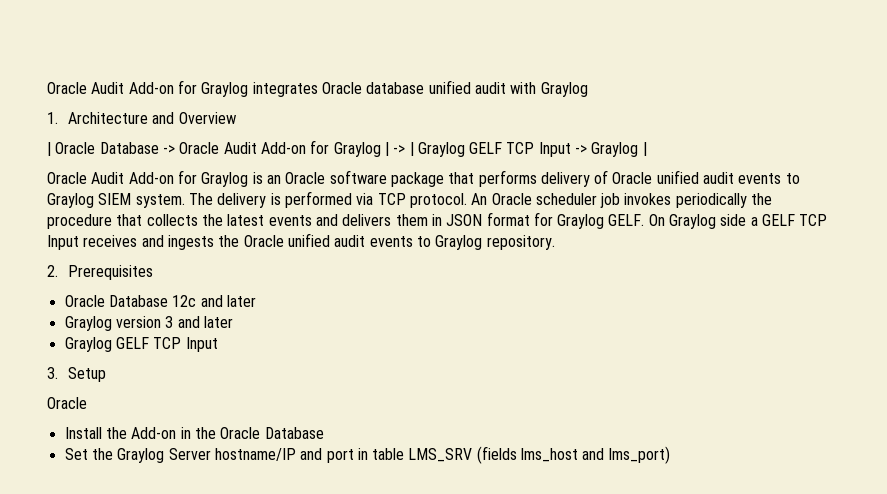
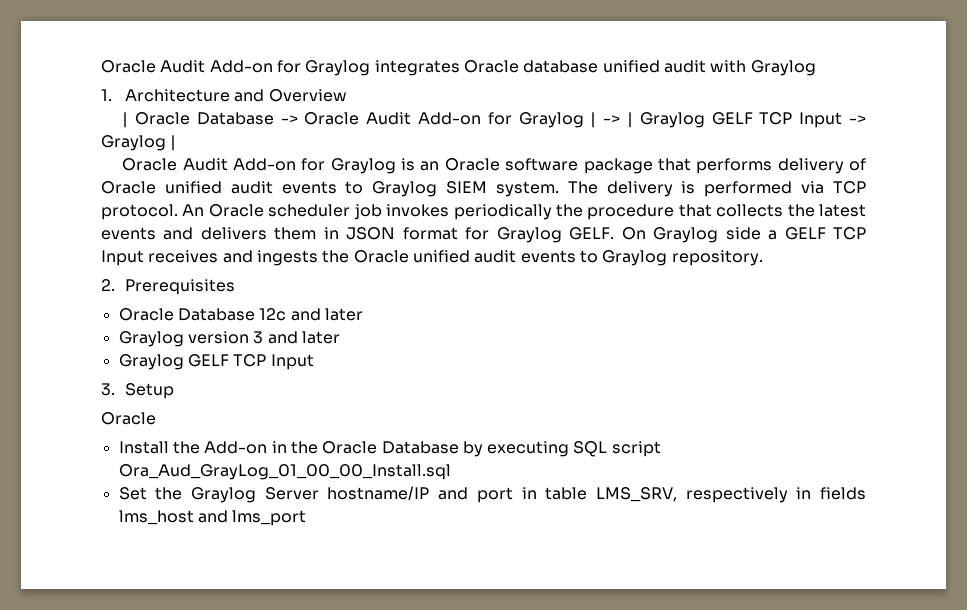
(324, 433) none -> [462,441,661,457] [118,464,451,480] by executing SQL script Ora_Aud_GrayLog_01_00_00_Install.sql
[408,446,517,464] LMS_SRV (fields -> [595,487,867,503] LMS_SRV, respectively in fields
[608,446,670,464] lms_port) -> [232,510,307,526] lms_port

